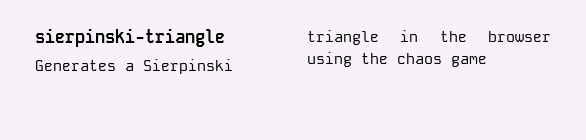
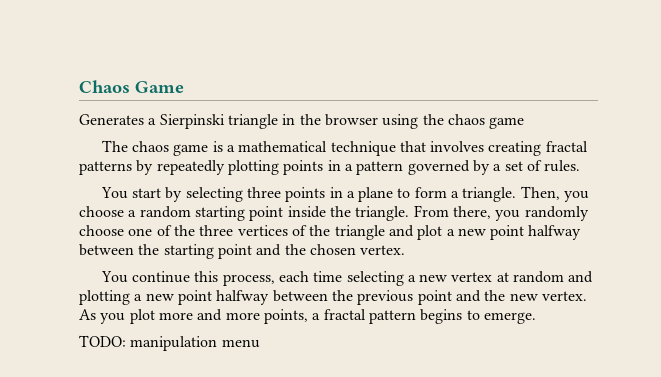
[35,28,225,47] sierpinski-triangle -> [79,80,184,93] Chaos Game
(487, 61) none -> [101,140,588,156] [79,160,581,175] [100,186,590,202] [79,205,589,221] [79,225,582,240] [79,244,406,259] [100,271,594,286] [79,290,587,305] [79,309,536,324] [79,335,260,351] // The chaos game is a mathematical technique that involves creating fractal patterns by repeatedly plotting points in a pattern governed by a set of rules. // You start by selecting three points in a plane to form a triangle. Then, you choose a random starting point inside the triangle. From there, you randomly choose one of the three vertices of the triangle and plot a new point halfway between the starting point and the chosen vertex. // You continue this process, each time selecting a new vertex at random and plotting a new point halfway between the previous point and the new vertex. As you plot more and more points, a fractal pattern begins to emerge. // TODO: manipulation menu

